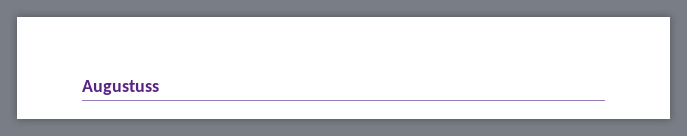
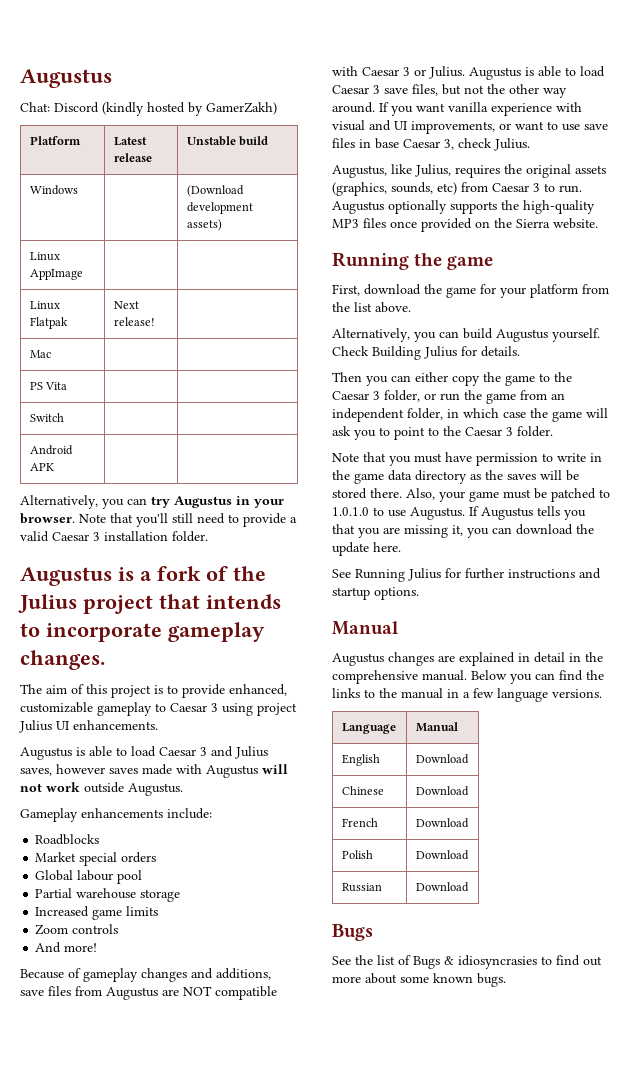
[82,80,159,95] Augustuss -> [20,69,112,88] [20,102,277,116] [29,136,81,145] [113,137,147,146] [113,153,152,162] [186,136,269,146] [29,185,78,195] [186,185,244,197] [186,202,253,214] [186,219,222,231] [29,252,60,261] [29,269,83,280] [29,301,60,310] [29,317,68,329] [113,301,139,309] [113,317,155,326] [29,350,51,358] [29,382,68,390] [29,413,64,422] [29,445,73,455] [29,463,54,471] [20,495,284,509] [20,513,297,527] [20,531,208,542] [20,566,266,586] [18,594,281,614] [20,622,265,642] [20,650,105,670] [20,684,287,698] [20,702,297,716] [19,720,158,733] [20,746,268,760] [20,764,288,778] [20,782,183,796] [20,808,212,822] [35,834,100,845] [35,852,157,866] [35,870,143,884] [35,888,181,902] [35,906,159,920] [35,924,119,935] [35,942,98,953] [20,968,271,982] [20,986,277,1000] [332,66,605,80] [332,84,567,98] [332,102,582,116] [332,120,608,134] [332,138,530,151] [332,164,606,178] [332,182,582,196] [332,200,595,214] [332,218,598,232] [332,252,494,270] [332,284,609,298] [332,302,411,313] [332,328,600,342] [332,346,520,360] [332,372,572,386] [332,390,565,404] [332,408,608,422] [332,426,553,440] [332,452,602,466] [332,470,579,484] [332,488,610,502] [332,506,586,520] [332,524,594,538] [332,542,401,556] [332,568,601,582] [332,587,419,600] [332,621,398,635] [332,652,603,666] [332,670,604,684] [332,688,602,702] [341,723,396,734] [415,722,458,732] [341,754,380,766] [415,754,469,764] [341,786,384,795] [415,786,469,796] [341,818,378,827] [415,818,469,828] [341,850,373,859] [415,850,469,860] [341,883,382,892] [415,882,469,892] [332,924,373,941] [332,955,602,969] [332,973,506,987] Augustus // Chat: Discord (kindly hosted by GamerZakh) // Platform | Latest release | Unstable build // Windows | | (Download development assets) // Linux AppImage | | // Linux Flatpak | Next release! | // Mac | | // PS Vita | | // Switch | | // Android APK | | // Alternatively, you can try Augustus in your browser. Note that you'll still need to provide a valid Caesar 3 installation folder. // Augustus is a fork of the Julius project that intends to incorporate gameplay changes. // The aim of this project is to provide enhanced, customizable gameplay to Caesar 3 using project Julius UI enhancements. // Augustus is able to load Caesar 3 and Julius saves, however saves made with Augustus will not work outside Augustus. // Gameplay enhancements include: // Roadblocks // Market special orders // Global labour pool // Partial warehouse storage // Increased game limits // Zoom controls // And more! // Because of gameplay changes and additions, save files from Augustus are NOT compatible with Caesar 3 or Julius. Augustus is able to load Caesar 3 save files, but not the other way around. If you want vanilla experience with visual and UI improvements, or want to use save files in base Caesar 3, check Julius. // Augustus, like Julius, requires the original assets (graphics, sounds, etc) from Caesar 3 to run. Augustus optionally supports the high-quality MP3 files once provided on the Sierra website. // Running the game // First, download the game for your platform from the list above. // Alternatively, you can build Augustus yourself. Check Building Julius for details. // Then you can either copy the game to the Caesar 3 folder, or run the game from an independent folder, in which case the game will ask you to point to the Caesar 3 folder. // Note that you must have permission to write in the game data directory as the saves will be stored there. Also, your game must be patched to 1.0.1.0 to use Augustus. If Augustus tells you that you are missing it, you can download the update here. // See Running Julius for further instructions and startup options. // Manual // Augustus changes are explained in detail in the comprehensive manual. Below you can find the links to the manual in a few language versions. // Language | Manual // English | Download // Chinese | Download // French | Download // Polish | Download // Russian | Download // Bugs // See the list of Bugs & idiosyncrasies to find out more about some known bugs.

